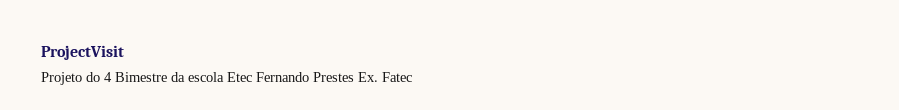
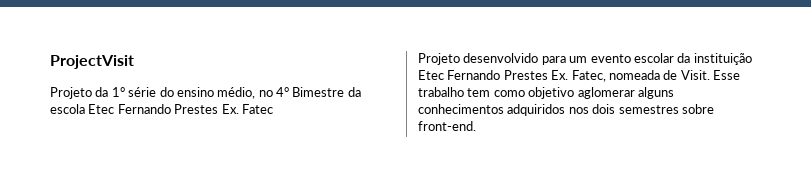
[86,72,112,82] do 4 -> [95,87,289,99] da 1° série do ensino médio, no 4°
(412, 77) none -> [418,53,752,65] [418,70,740,82] [418,87,674,99] [418,104,714,116] [418,121,476,131] // Projeto desenvolvido para um evento escolar da instituição Etec Fernando Prestes Ex. Fatec, nomeada de Visit. Esse trabalho tem como objetivo aglomerar alguns conhecimentos adquiridos nos dois semestres sobre front-end.

